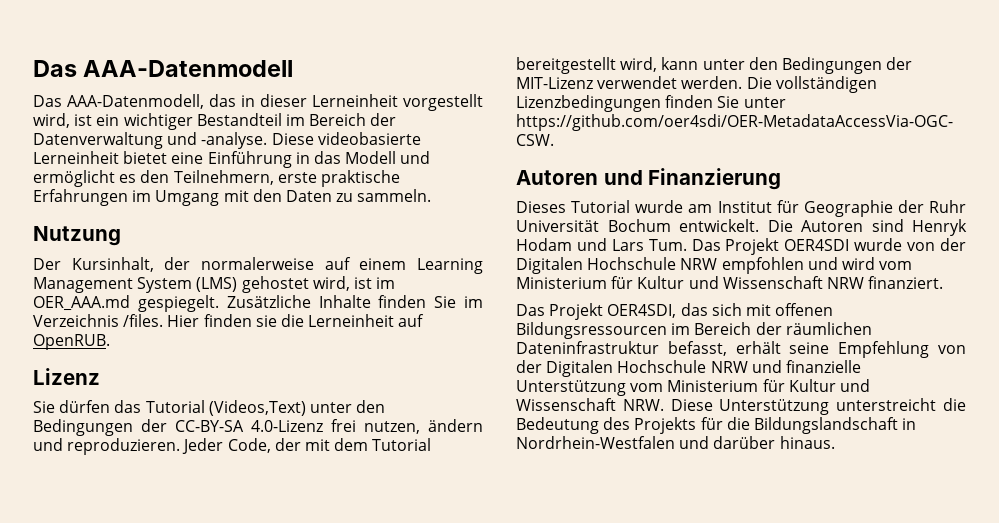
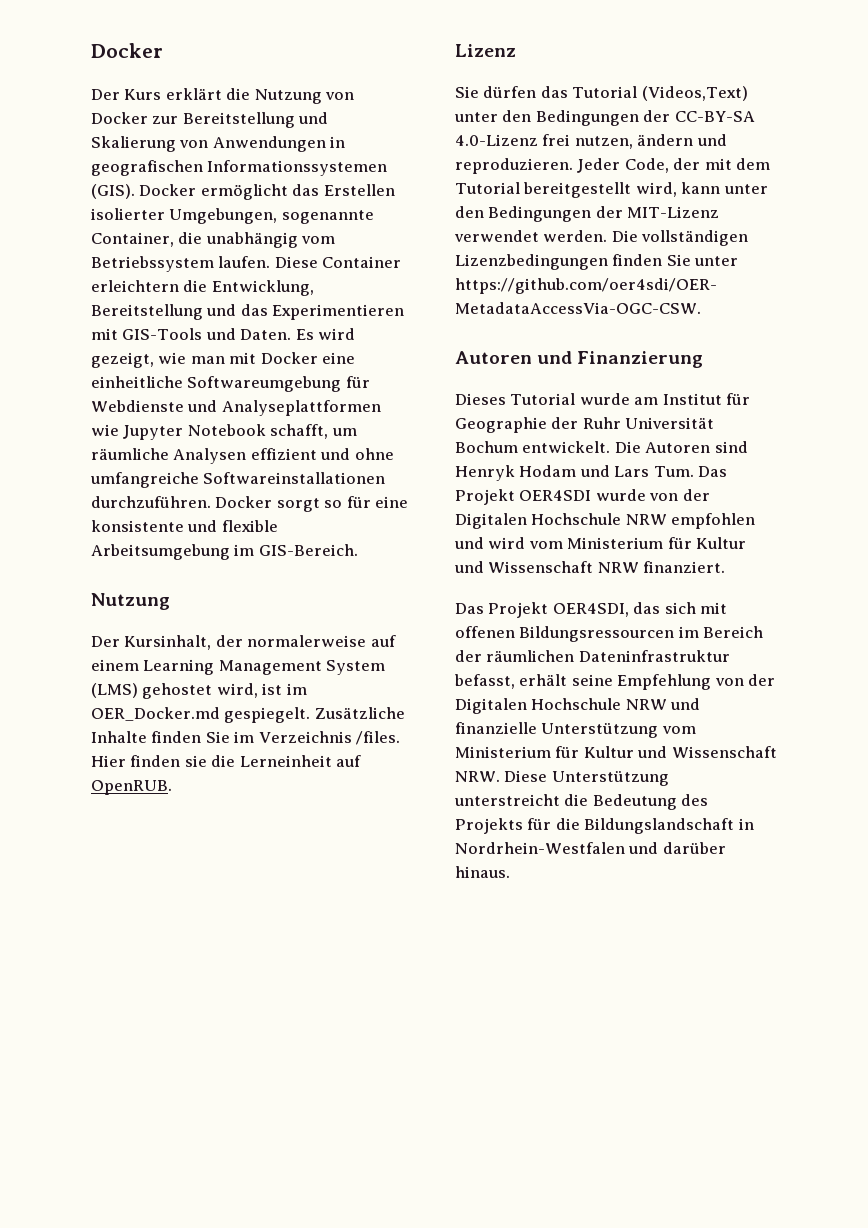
[33,60,294,77] [33,94,483,111] [33,113,397,130] [33,132,421,149] [33,151,431,168] [33,170,400,187] [33,189,432,206] Das AAA-Datenmodell // Das AAA-Datenmodell, das in dieser Lerneinheit vorgestellt wird, ist ein wichtiger Bestandteil im Bereich der Datenverwaltung und -analyse. Diese videobasierte Lerneinheit bietet eine Einführung in das Modell und ermöglicht es den Teilnehmern, erste praktische Erfahrungen im Umgang mit den Daten zu sammeln. -> [91,43,163,58] [91,88,355,104] [91,112,329,128] [91,136,346,152] [91,160,388,176] [91,184,395,200] [91,208,374,224] [91,232,336,248] [91,256,402,272] [91,280,314,296] [91,304,405,320] [91,328,356,340] [91,352,356,368] [91,376,370,392] [91,400,381,416] [91,424,357,440] [91,448,394,464] [90,472,386,488] [91,496,409,512] [91,520,278,532] [91,544,358,560] Docker // Der Kurs erklärt die Nutzung von Docker zur Bereitstellung und Skalierung von Anwendungen in geografischen Informationssystemen (GIS). Docker ermöglicht das Erstellen isolierter Umgebungen, sogenannte Container, die unabhängig vom Betriebssystem laufen. Diese Container erleichtern die Entwicklung, Bereitstellung und das Experimentieren mit GIS-Tools und Daten. Es wird gezeigt, wie man mit Docker eine einheitliche Softwareumgebung für Webdienste und Analyseplattformen wie Jupyter Notebook schafft, um räumliche Analysen effizient und ohne umfangreiche Softwareinstallationen durchzuführen. Docker sorgt so für eine konsistente und flexible Arbeitsumgebung im GIS-Bereich.
[33,295,130,311] OER_AAA.md -> [91,707,220,721] OER_Docker.md

